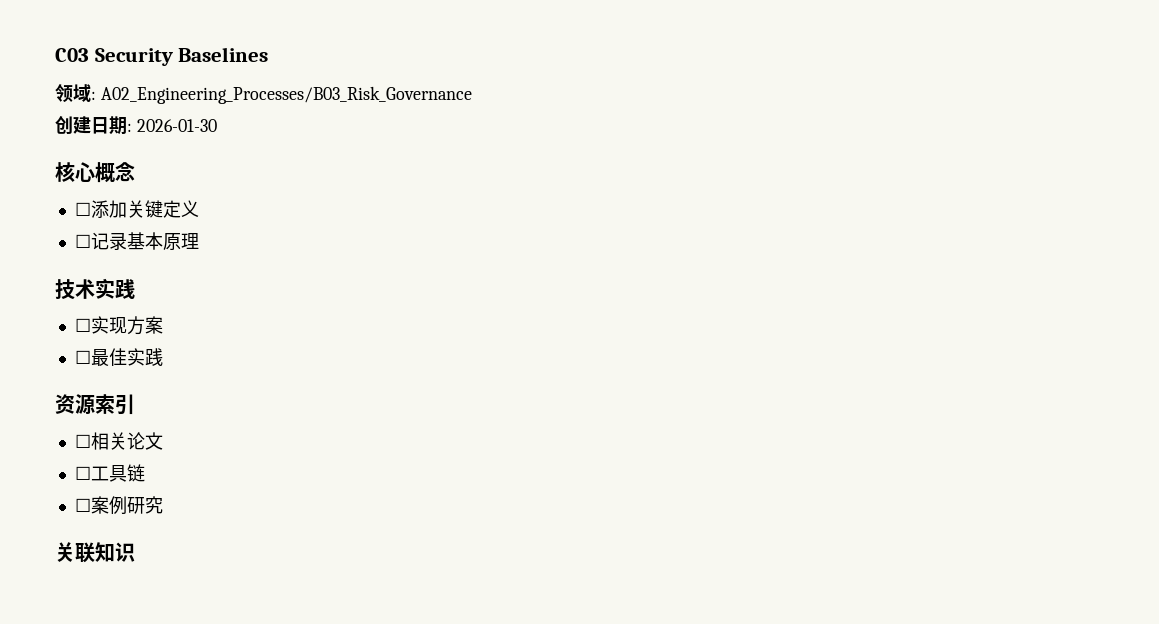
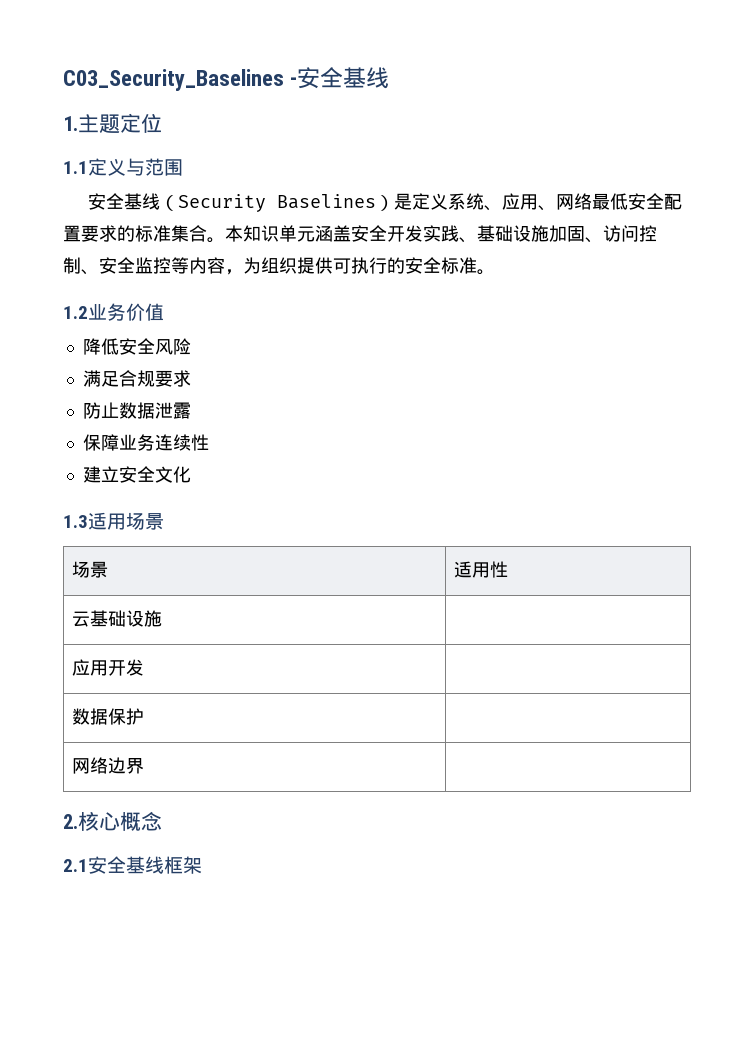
[55,47,269,66] [55,84,472,104] [55,116,217,135] [55,162,135,183] [74,200,199,218] [74,232,199,250] [55,278,135,300] [74,316,163,335] [74,348,163,366] [55,394,135,415] [74,432,163,450] [74,464,145,482] [74,496,163,515] [55,542,135,563] C03 Security Baselines // 领域: A02_Engineering_Processes/B03_Risk_Governance // 创建日期: 2026-01-30 // 核心概念 // ☐添加关键定义 // ☐记录基本原理 // 技术实践 // ☐实现方案 // ☐最佳实践 // 资源索引 // ☐相关论文 // ☐工具链 // ☐案例研究 // 关联知识 -> [63,67,390,91] [63,113,162,134] [63,158,183,176] [87,193,682,212] [63,225,657,243] [63,257,495,275] [63,303,164,321] [82,338,191,355] [82,370,191,387] [82,402,191,419] [82,434,209,451] [82,466,191,483] [63,512,164,530] [72,561,109,578] [454,561,509,578] [72,610,163,627] [72,659,145,676] [72,708,145,725] [72,757,145,774] [63,811,162,831] [63,856,202,874] C03_Security_Baselines -安全基线 // 1.主题定位 // 1.1定义与范围 // 安全基线（Security Baselines）是定义系统、应用、网络最低安全配置要求的标准集合。本知识单元涵盖安全开发实践、基础设施加固、访问控制、安全监控等内容，为组织提供可执行的安全标准。 // 1.2业务价值 // 降低安全风险 // 满足合规要求 // 防止数据泄露 // 保障业务连续性 // 建立安全文化 // 1.3适用场景 // 场景 | 适用性 // 云基础设施 | // 应用开发 | // 数据保护 | // 网络边界 | // 2.核心概念 // 2.1安全基线框架

